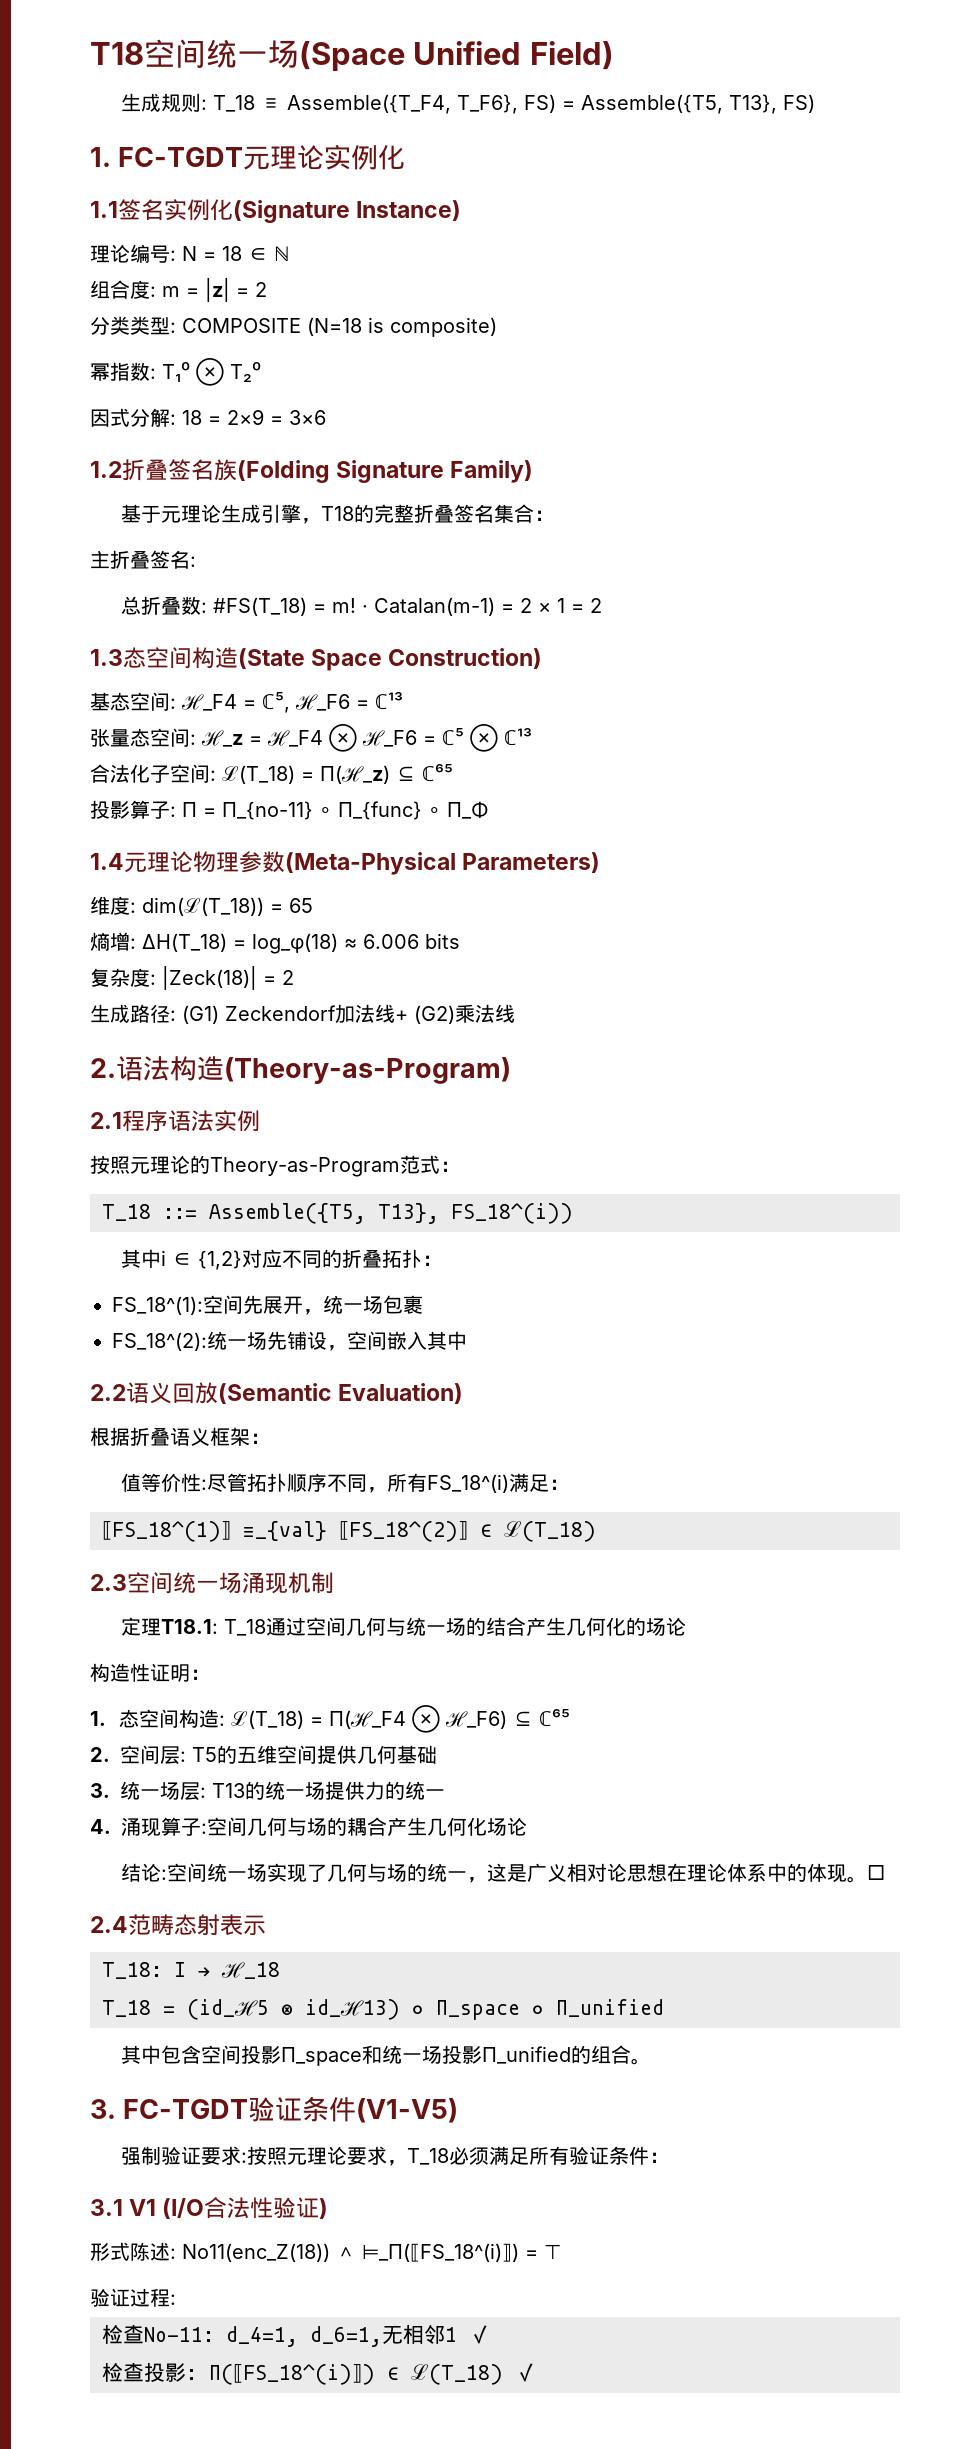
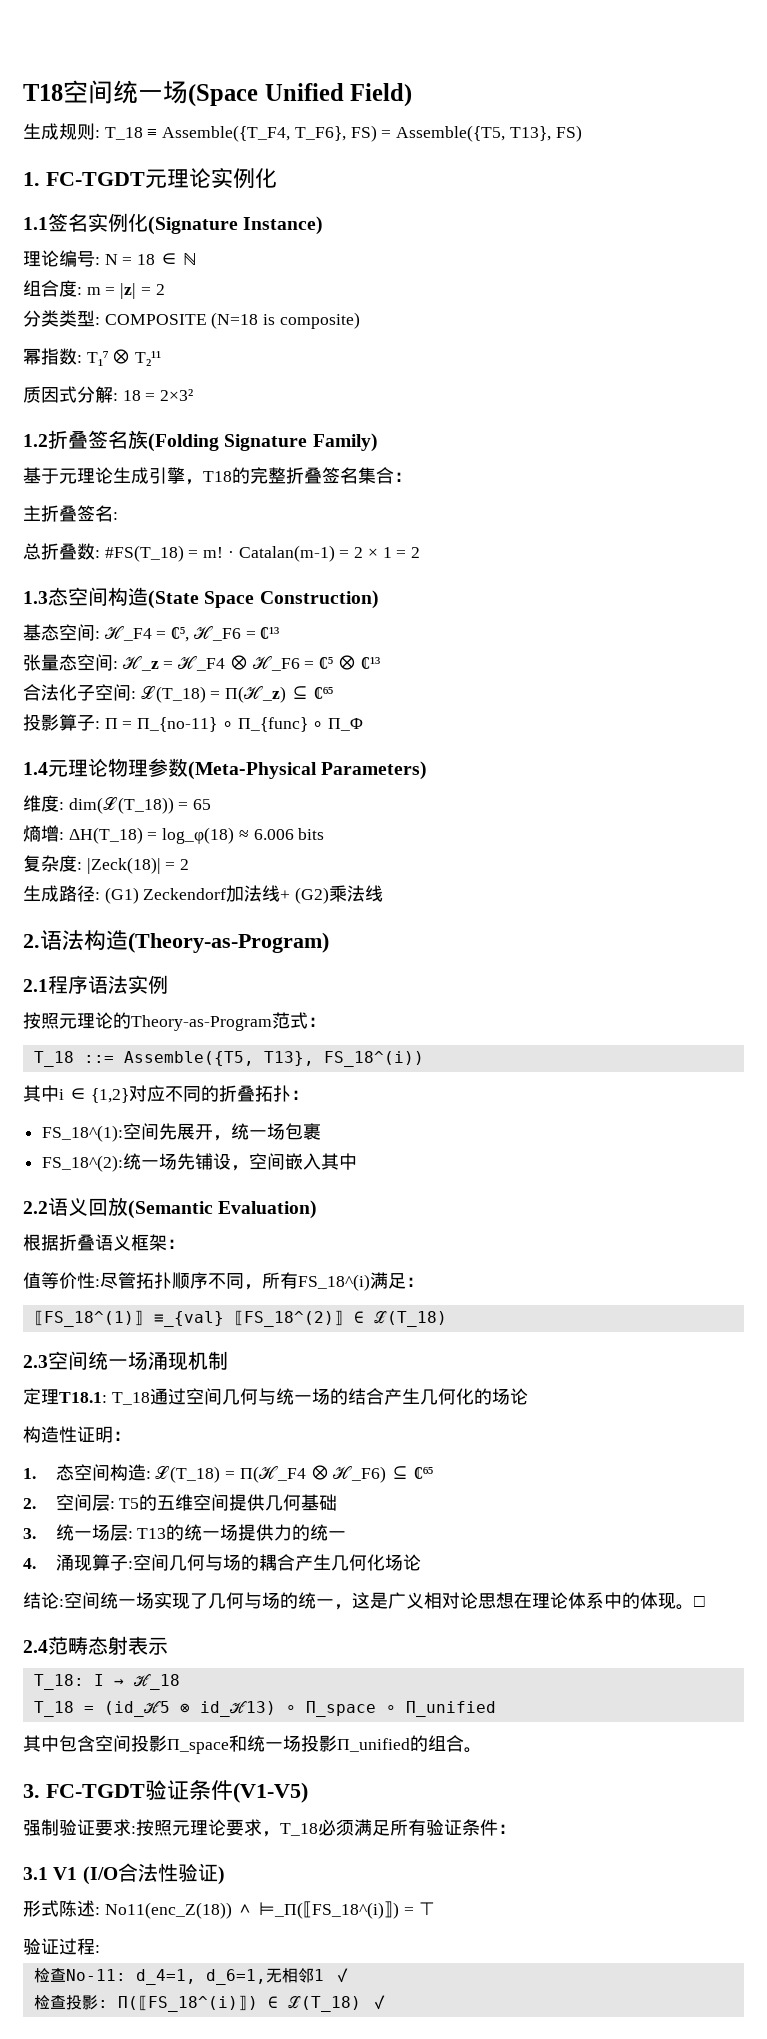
[162,358,261,386] T₁⁰ ⊗ T₂⁰ // -> [86,349,162,366] [23,386,41,403] T₁⁷ ⊗ T₂¹¹ // 质
[227,409,326,425] 2×9 = 3×6 -> [160,389,194,401] 2×3²

